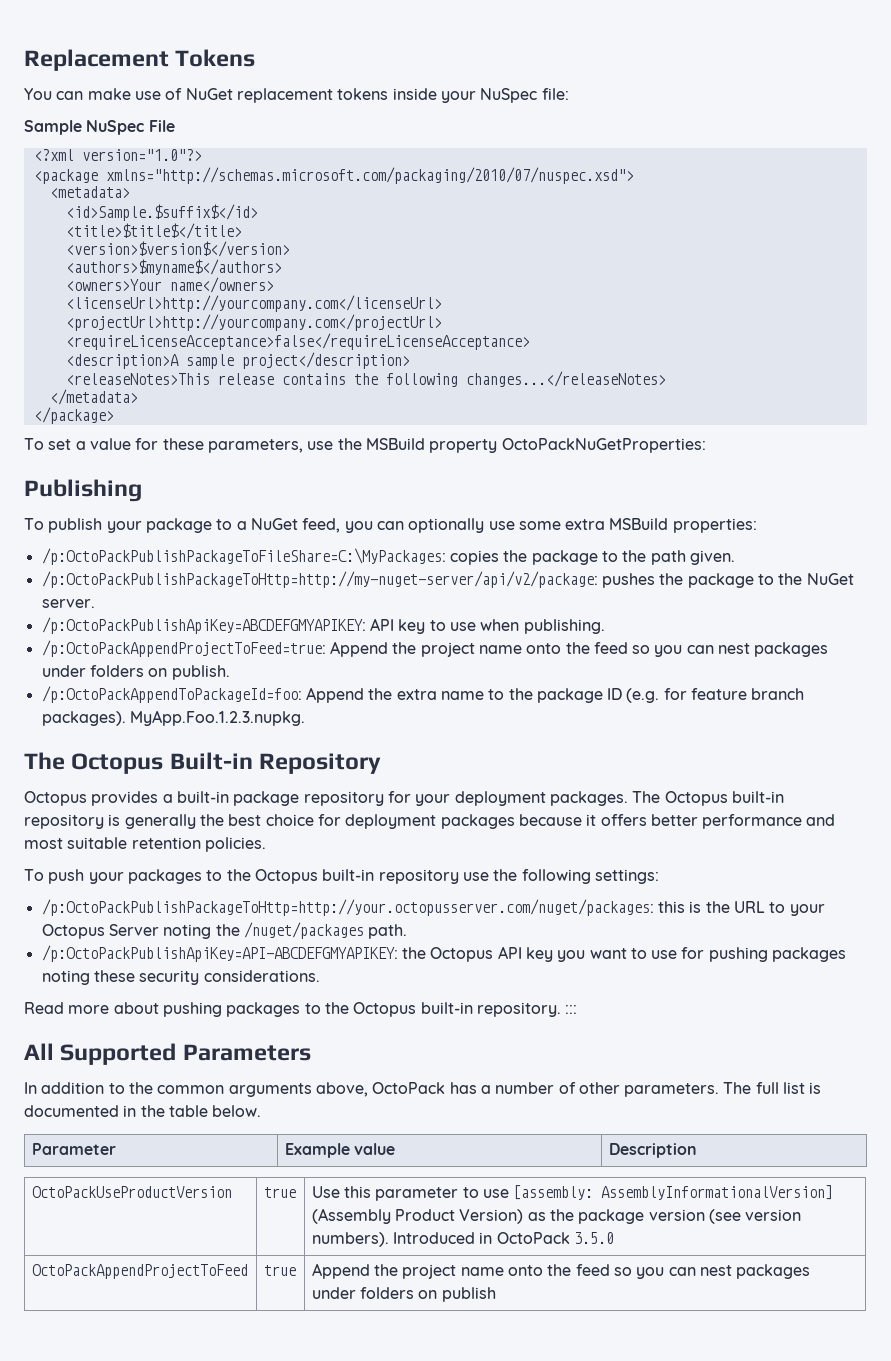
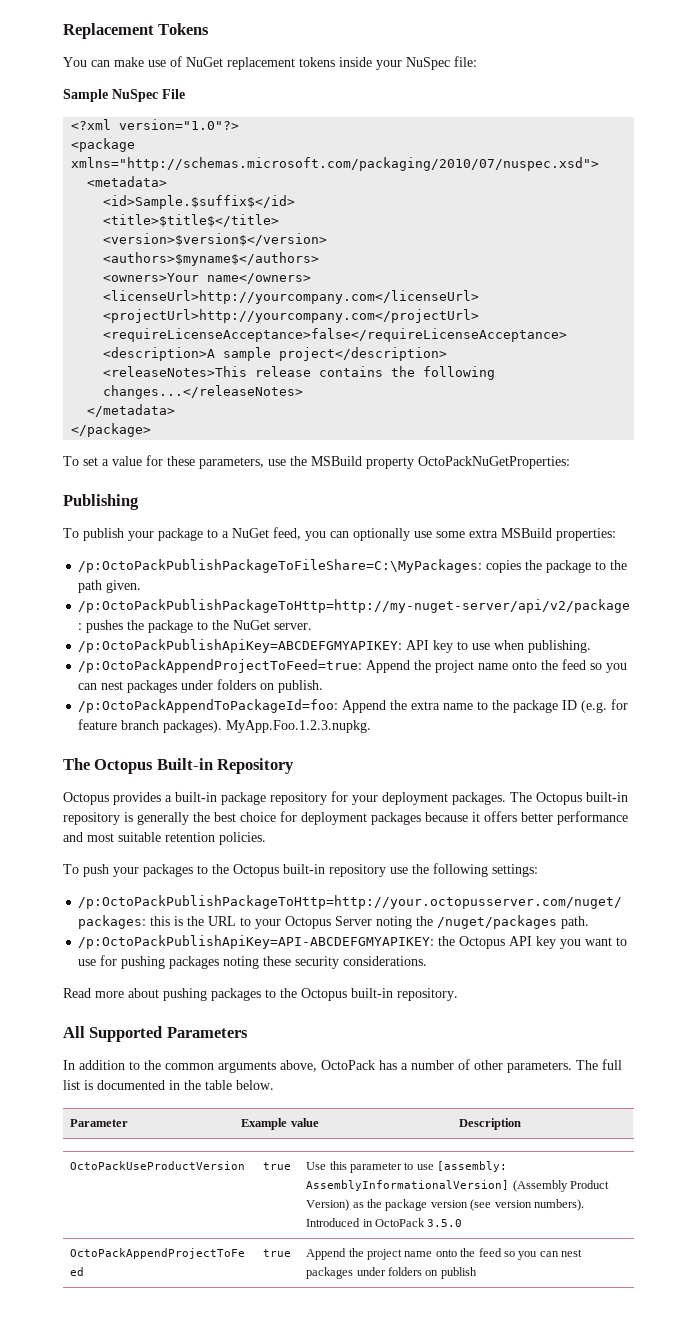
[565,1005,578,1014] ::: -> (458, 994) none

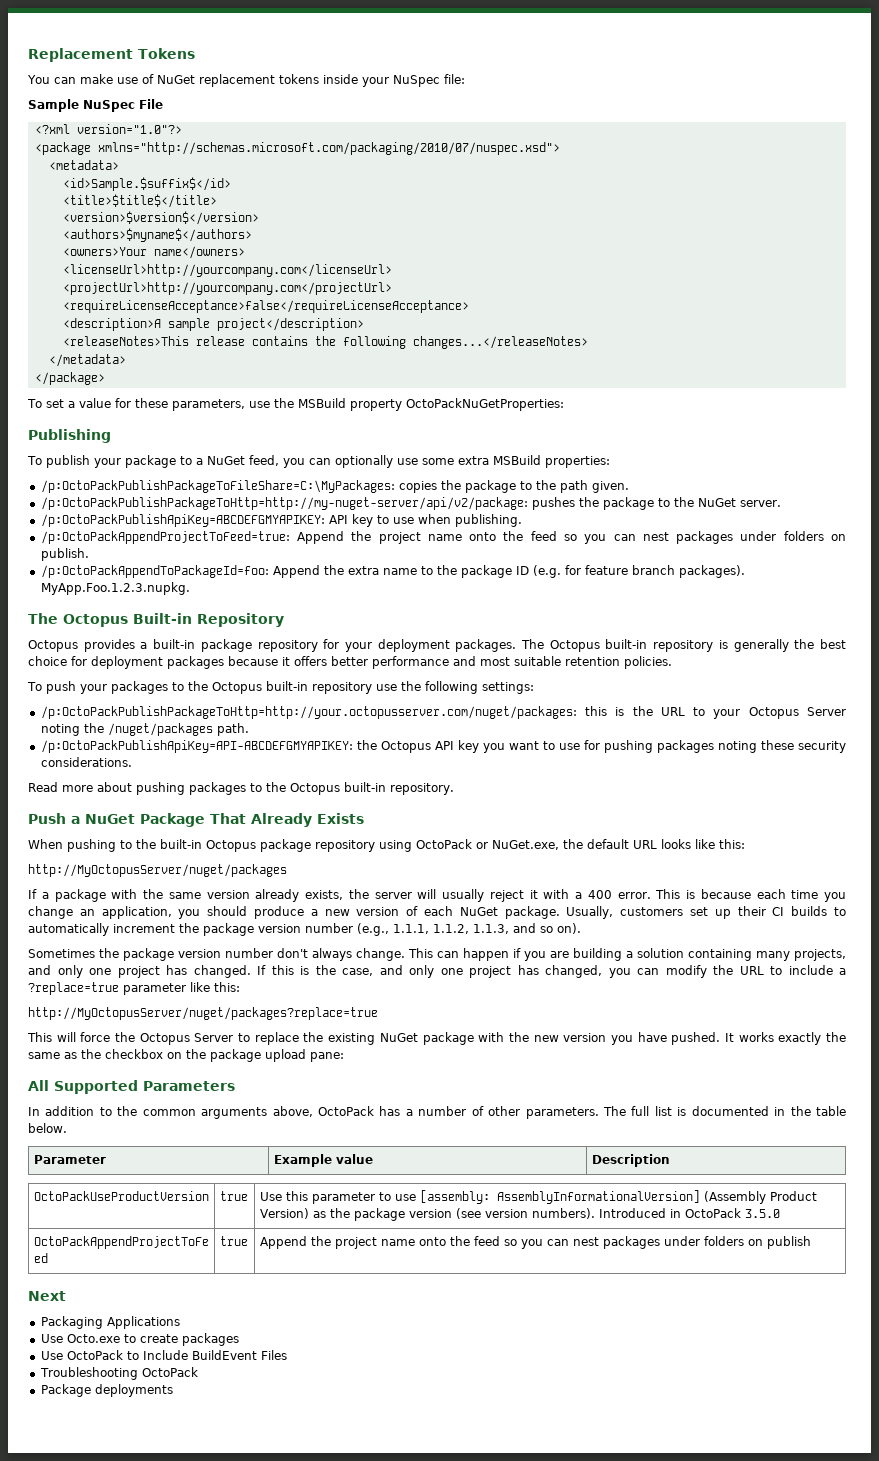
(458, 994) none -> [28,813,364,827] [28,839,745,852] [28,864,287,877] [28,889,846,902] [28,906,846,919] [28,923,581,936] [28,948,846,961] [28,965,846,978] [28,982,240,995] [28,1007,378,1020] [27,1032,846,1045] [28,1049,344,1062] // Push a NuGet Package That Already Exists // When pushing to the built-in Octopus package repository using OctoPack or NuGet.exe, the default URL looks like this: // http://MyOctopusServer/nuget/packages // If a package with the same version already exists, the server will usually reject it with a 400 error. This is because each time you change an application, you should produce a new version of each NuGet package. Usually, customers set up their CI builds to automatically increment the package version number (e.g., 1.1.1, 1.1.2, 1.1.3, and so on). // Sometimes the package version number don't always change. This can happen if you are building a solution containing many projects, and only one project has changed. If this is the case, and only one project has changed, you can modify the URL to include a ?replace=true parameter like this: // http://MyOctopusServer/nuget/packages?replace=true // This will force the Octopus Server to replace the existing NuGet package with the new version you have pushed. It works exactly the same as the checkbox on the package upload pane:
(477, 1273) none -> [28,1291,66,1301] [40,1316,180,1329] [40,1333,239,1346] [40,1350,287,1360] [39,1367,198,1380] [40,1384,173,1397] // Next // Packaging Applications // Use Octo.exe to create packages // Use OctoPack to Include BuildEvent Files // Troubleshooting OctoPack // Package deployments

